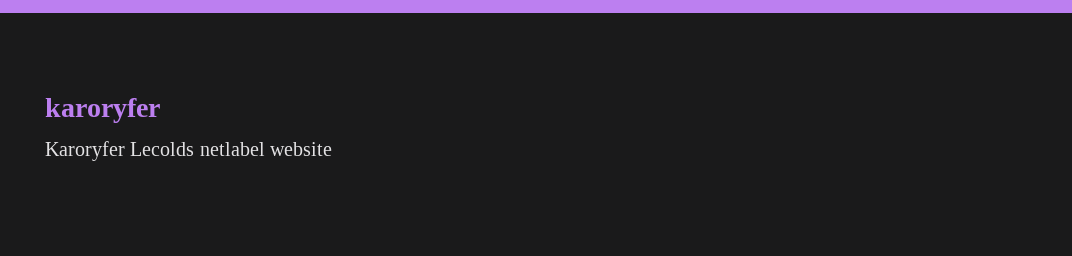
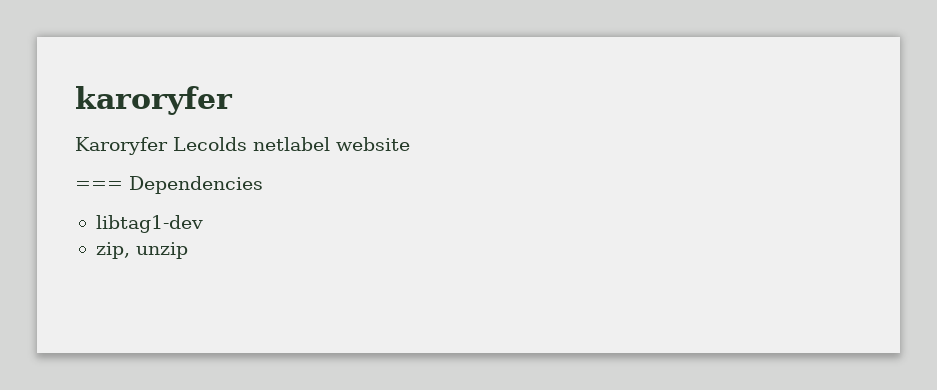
(333, 149) none -> [75,176,263,194] [95,215,203,233] [95,242,188,259] // === Dependencies // libtag1-dev // zip, unzip

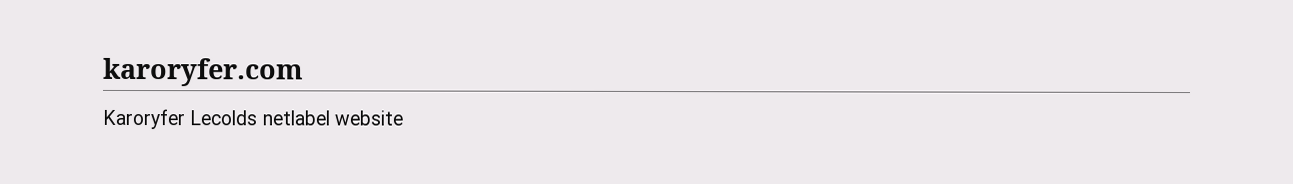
[75,86,233,115] karoryfer -> [103,57,304,87] karoryfer.com
[75,176,263,194] [95,215,203,233] [95,242,188,259] // === Dependencies // libtag1-dev // zip, unzip -> (403, 118) none

